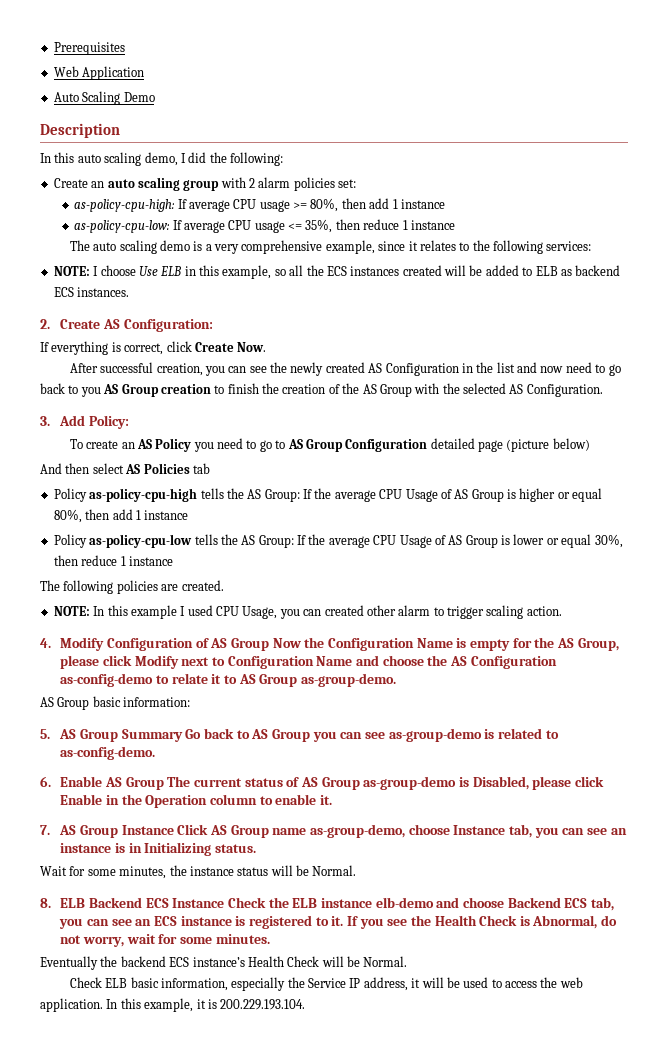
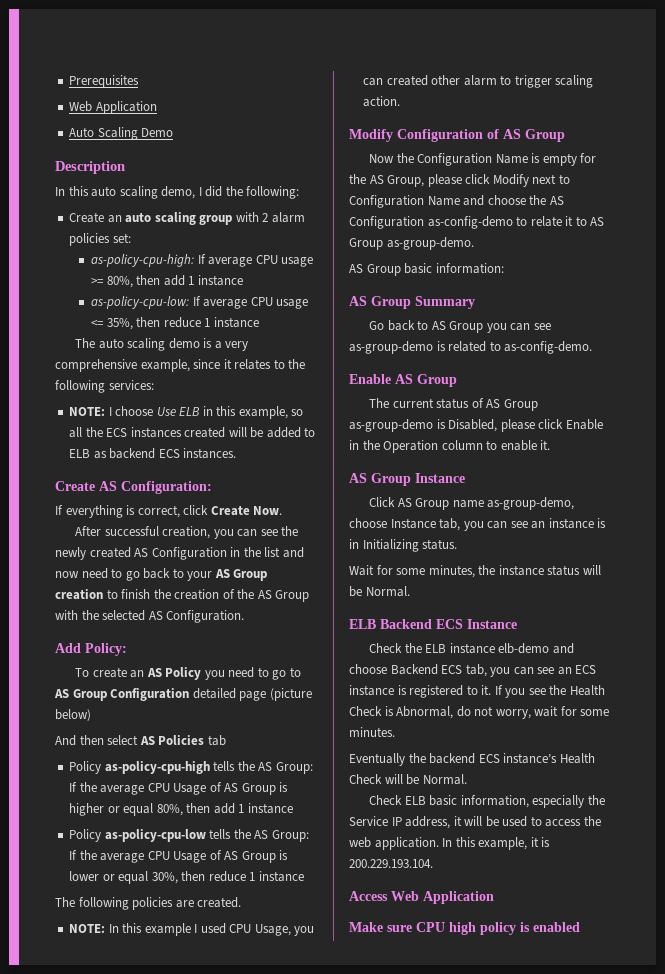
[40,319,50,329] 2. -> (237, 453) none
[80,387,101,397] you -> [187,571,213,581] your
[40,416,50,426] 3. -> (245, 616) none
[40,638,51,648] 4. -> (401, 101) none
(270, 644) none -> (565, 135) //
[40,729,50,739] 5. -> (504, 268) none
(183, 735) none -> (475, 302) //
[40,776,51,787] 6. -> (593, 347) none
(164, 783) none -> (457, 380) //
[40,825,50,835] 7. -> (551, 445) none
(174, 830) none -> (465, 478) //
[40,898,51,908] 8. -> (410, 591) none
(225, 903) none -> (517, 624) //
(306, 1004) none -> [349,891,494,904] [349,922,580,935] // Access Web Application // Make sure CPU high policy is enabled

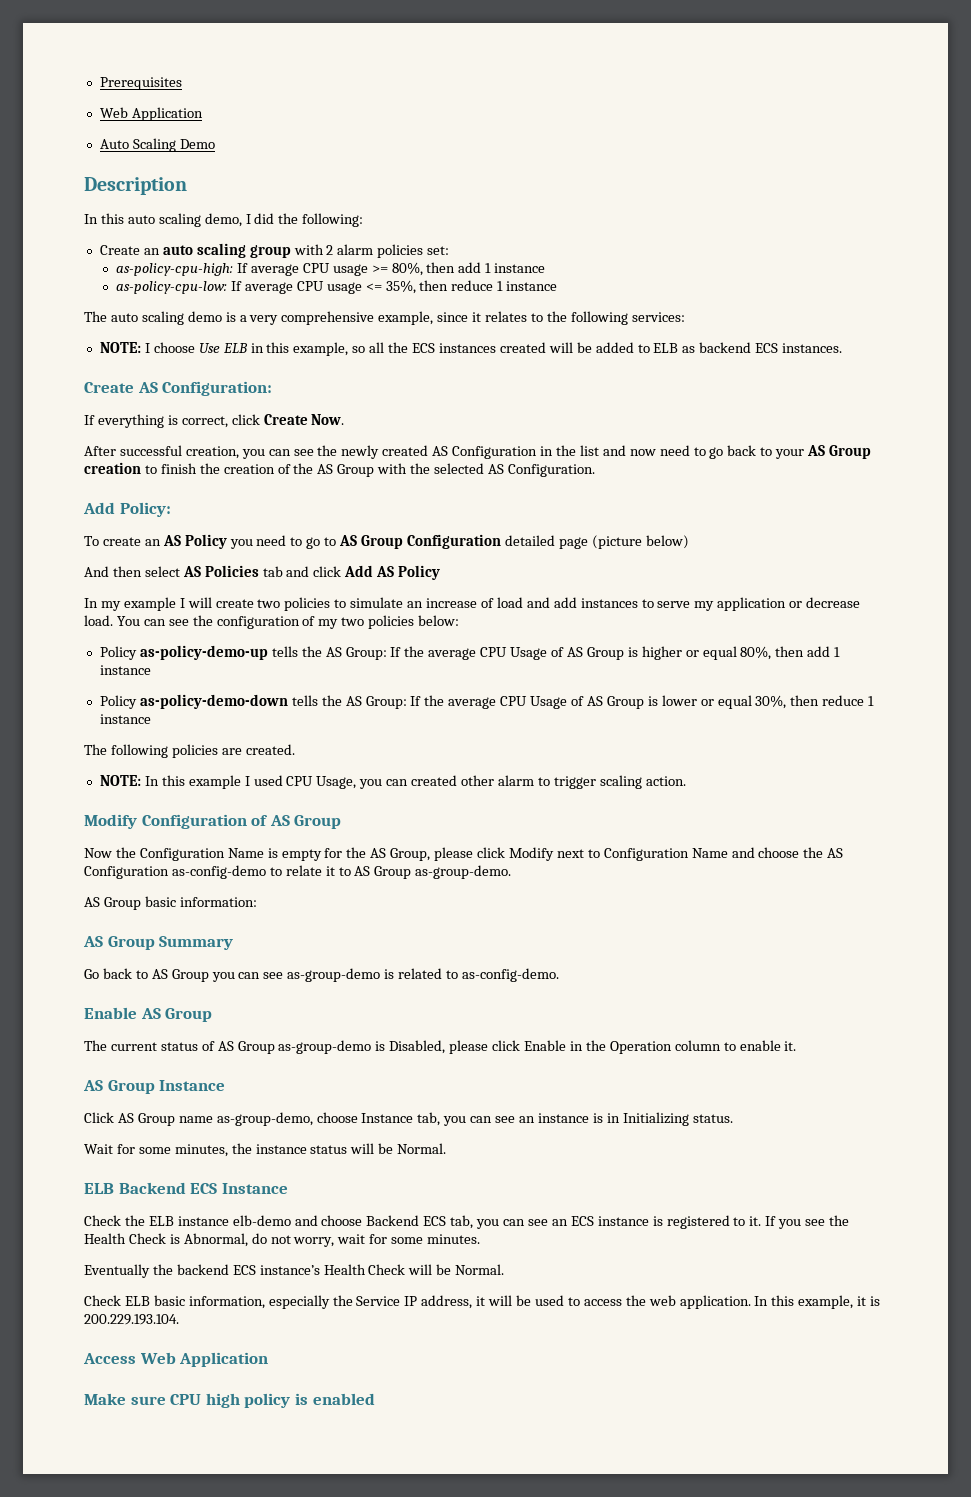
[69,761,210,774] // Policy as-policy-cpu-high -> [286,565,441,580] [84,597,861,611] [84,615,460,629] [99,645,268,660] and click Add AS Policy // In my example I will create two policies to simulate an increase of load and add instances to serve my application or decrease load. You can see the configuration of my two policies below: // Policy as-policy-demo-up
[104,829,206,842] as-policy-cpu-low -> [139,694,288,709] as-policy-demo-down

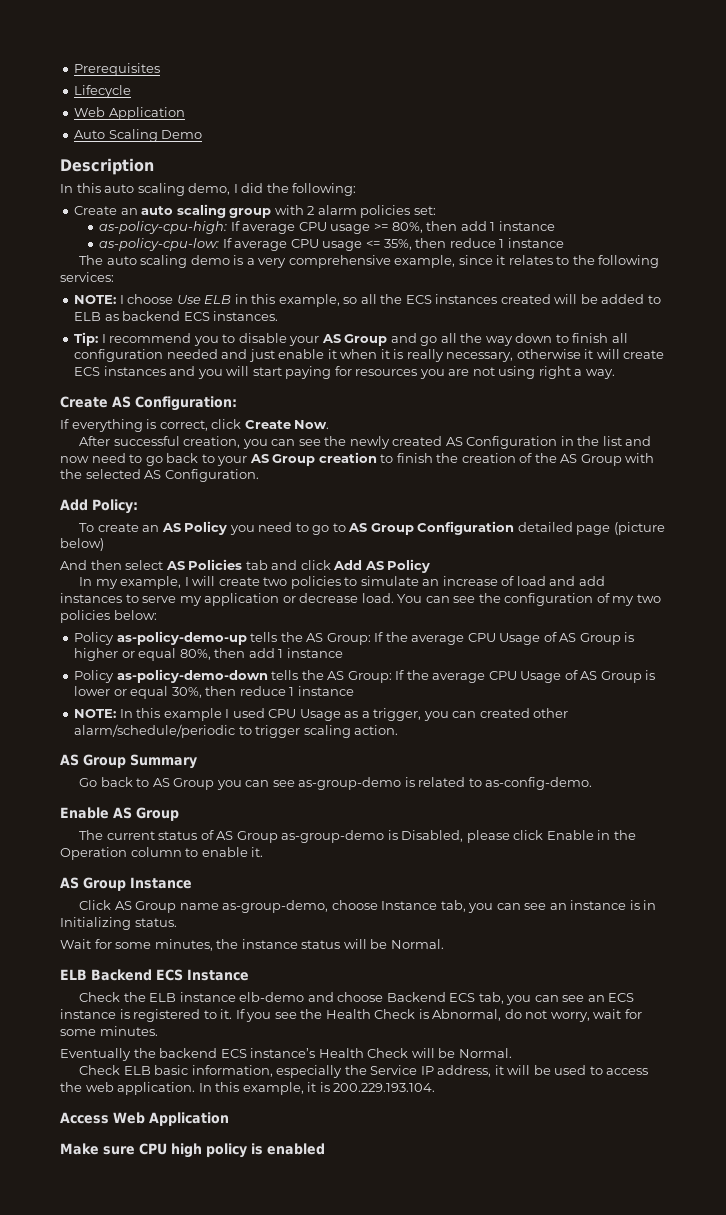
(182, 83) none -> [74,85,132,98] // Lifecycle
(843, 348) none -> [74,332,628,346] [74,349,665,362] [74,366,615,379] // Tip: I recommend you to disable your AS Group and go all the way down to finish all configuration needed and just enable it when it is really necessary, otherwise it will create ECS instances and you will start paying for resources you are not using right a way.
[123,597,176,611] example -> [120,576,182,589] example,
[84,744,295,758] // The following policies are created. -> (354, 691) none
[316,776,357,789] Usage, -> [299,708,422,721] Usage as a trigger,
[497,775,534,786] alarm -> [74,724,236,738] alarm/schedule/periodic
[84,814,342,829] [84,847,844,861] [84,865,512,879] [84,896,257,910] // Modify Configuration of AS Group // Now the Configuration Name is empty for the AS Group, please click Modify next to Configuration Name and choose the AS Configuration as-config-demo to relate it to AS Group as-group-demo. // AS Group basic information: -> (399, 730) none

